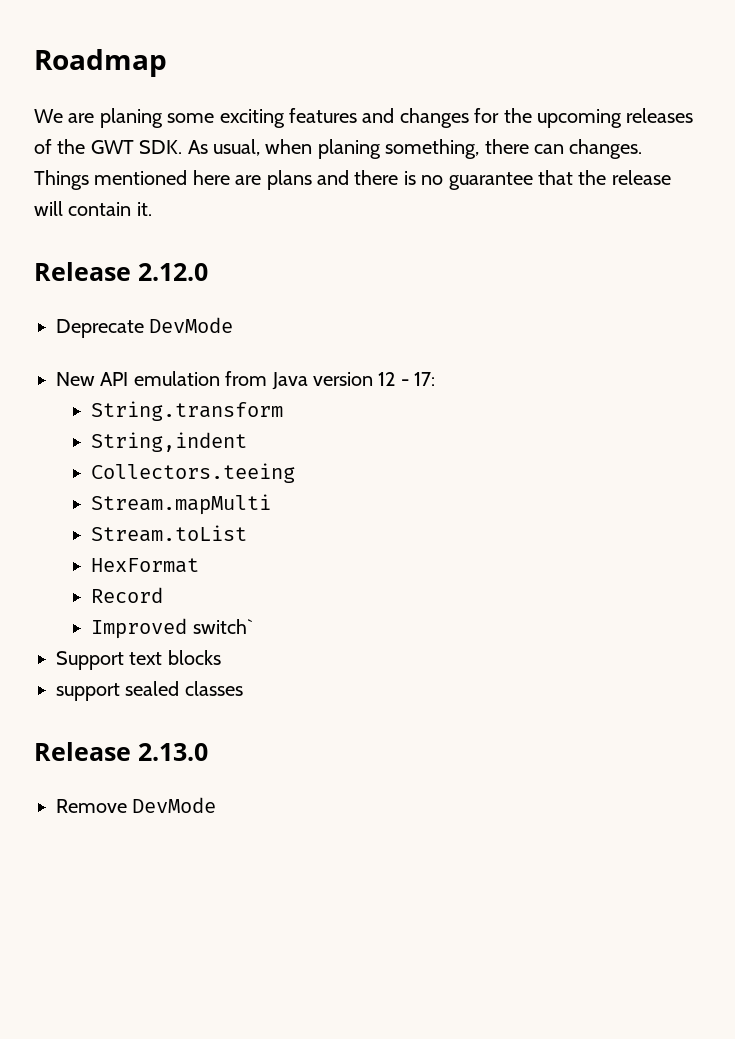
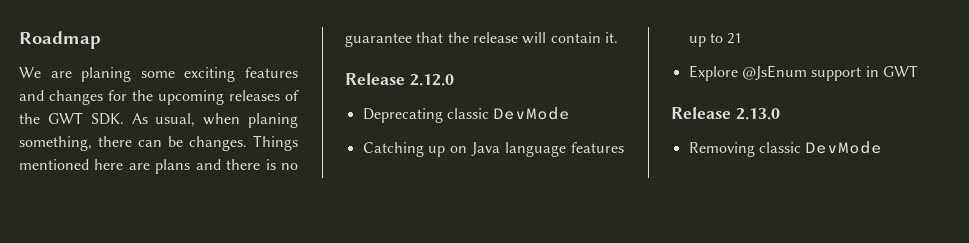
(564, 149) none -> [168,136,183,147] be
[56,319,144,338] Deprecate -> [362,108,489,123] Deprecating classic
[56,371,436,390] [91,401,284,421] [91,432,248,452] [91,463,296,483] [91,494,272,515] [91,525,248,542] [91,558,200,573] [91,587,164,603] [91,618,253,639] [56,650,221,670] [56,681,243,701] New API emulation from Java version 12 - 17: // String.transform // String,indent // Collectors.teeing // Stream.mapMulti // Stream.toList // HexFormat // Record // Improved switch` // Support text blocks // support sealed classes -> [362,142,624,157] [688,33,742,47] [688,65,918,81] Catching up on Java language features up to 21 // Explore @JsEnum support in GWT
[56,799,127,813] Remove -> [688,142,801,157] Removing classic

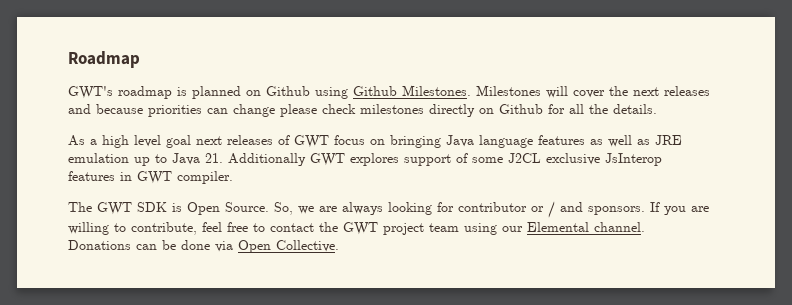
[19,67,298,82] [19,90,299,105] [19,112,298,128] [19,135,298,151] [19,159,298,174] [345,32,618,47] [345,73,454,86] [362,107,571,123] [362,142,624,157] [688,33,742,47] [688,65,918,81] [671,107,780,120] [688,141,883,157] We are planing some exciting features and changes for the upcoming releases of the GWT SDK. As usual, when planing something, there can be changes. Things mentioned here are plans and there is no guarantee that the release will contain it. // Release 2.12.0 // Deprecating classic DevMode // Catching up on Java language features up to 21 // Explore @JsEnum support in GWT // Release 2.13.0 // Removing classic DevMode -> [68,85,710,99] [68,104,657,117] [68,135,682,148] [68,153,662,166] [68,171,233,184] [68,201,709,218] [68,222,645,235] [68,240,339,253] GWT's roadmap is planned on Github using Github Milestones. Milestones will cover the next releases and because priorities can change please check milestones directly on Github for all the details. // As a high level goal next releases of GWT focus on bringing Java language features as well as JRE emulation up to Java 21. Additionally GWT explores support of some J2CL exclusive JsInterop features in GWT compiler. // The GWT SDK is Open Source. So, we are always looking for contributor or / and sponsors. If you are willing to contribute, feel free to contact the GWT project team using our Elemental channel. Donations can be done via Open Collective.

